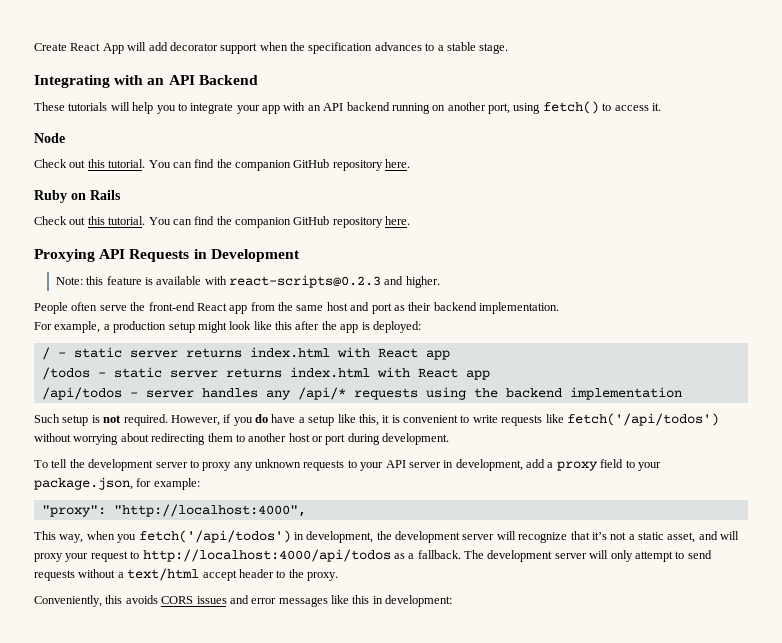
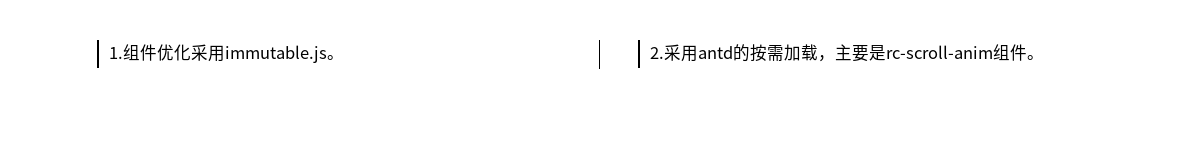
[34,42,509,54] [34,75,258,88] [34,101,661,114] [34,133,65,143] [34,159,411,171] [34,190,121,203] [34,216,411,228] [34,249,300,262] [55,275,440,288] [34,302,559,314] [34,321,421,333] [41,347,450,360] [41,367,490,380] [41,387,682,400] [34,413,719,426] [34,433,450,445] [34,459,661,471] [34,477,200,490] [41,504,306,517] [34,530,740,543] [34,549,712,562] [34,568,338,581] [34,595,453,607] Create React App will add decorator support when the specification advances to a stable stage. // Integrating with an API Backend // These tutorials will help you to integrate your app with an API backend running on another port, using fetch() to access it. // Node // Check out this tutorial. You can find the companion GitHub repository here. // Ruby on Rails // Check out this tutorial. You can find the companion GitHub repository here. // Proxying API Requests in Development // Note: this feature is available with react-scripts@0.2.3 and higher. // People often serve the front-end React app from the same host and port as their backend implementation. // For example, a production setup might look like this after the app is deployed: // / - static server returns index.html with React app // /todos - static server returns index.html with React app // /api/todos - server handles any /api/* requests using the backend implementation // Such setup is not required. However, if you do have a setup like this, it is convenient to write requests like fetch('/api/todos') without worrying about redirecting them to another host or port during development. // To tell the development server to proxy any unknown requests to your API server in development, add a proxy field to your package.json, for example: // "proxy": "http://localhost:4000", // This way, when you fetch('/api/todos') in development, the development server will recognize that it’s not a static asset, and will proxy your request to http://localhost:4000/api/todos as a fallback. The development server will only attempt to send requests without a text/html accept header to the proxy. // Conveniently, this avoids CORS issues and error messages like this in development: -> [108,44,344,63] [649,44,1044,62] 1.组件优化采用immutable.js。 // 2.采用antd的按需加载，主要是rc-scroll-anim组件。

